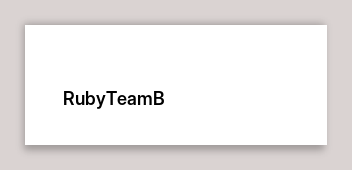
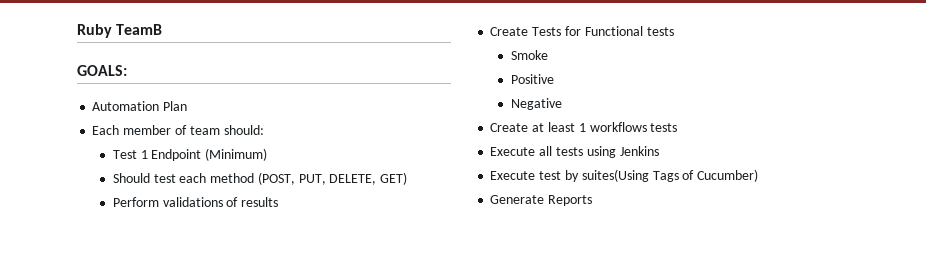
[63,91,165,109] RubyTeamB -> [77,24,163,38] [77,65,127,76] [92,101,188,111] [92,125,264,135] [112,148,268,161] [112,172,408,185] [112,197,279,207] [490,26,674,36] [510,50,548,60] [510,74,554,84] [510,98,562,110] [490,122,678,132] [490,146,659,158] [490,169,759,182] [490,195,593,206] Ruby TeamB // GOALS: // Automation Plan // Each member of team should: // Test 1 Endpoint (Minimum) // Should test each method (POST, PUT, DELETE, GET) // Perform validations of results // Create Tests for Functional tests // Smoke // Positive // Negative // Create at least 1 workflows tests // Execute all tests using Jenkins // Execute test by suites(Using Tags of Cucumber) // Generate Reports

